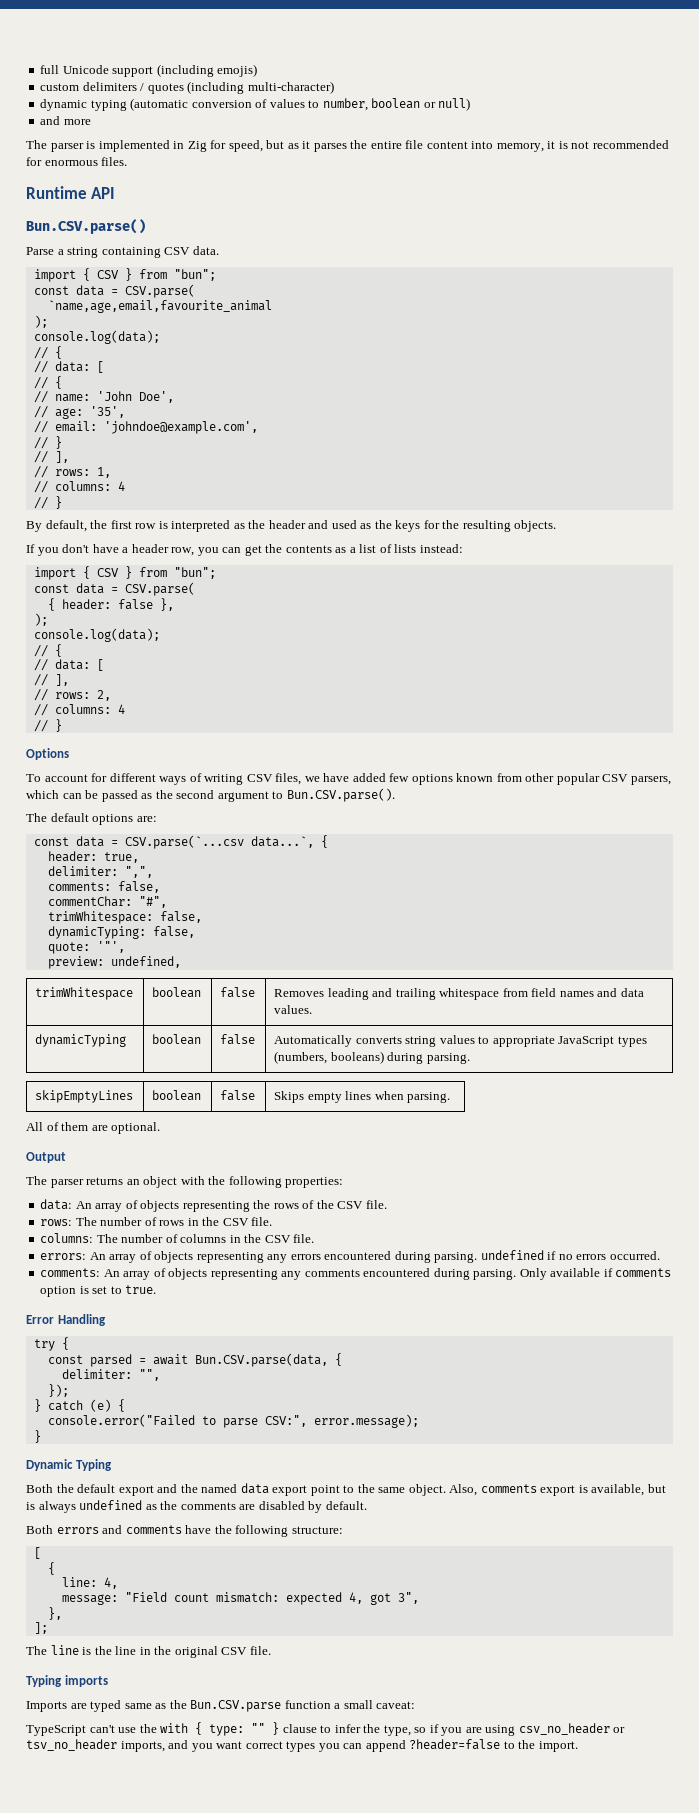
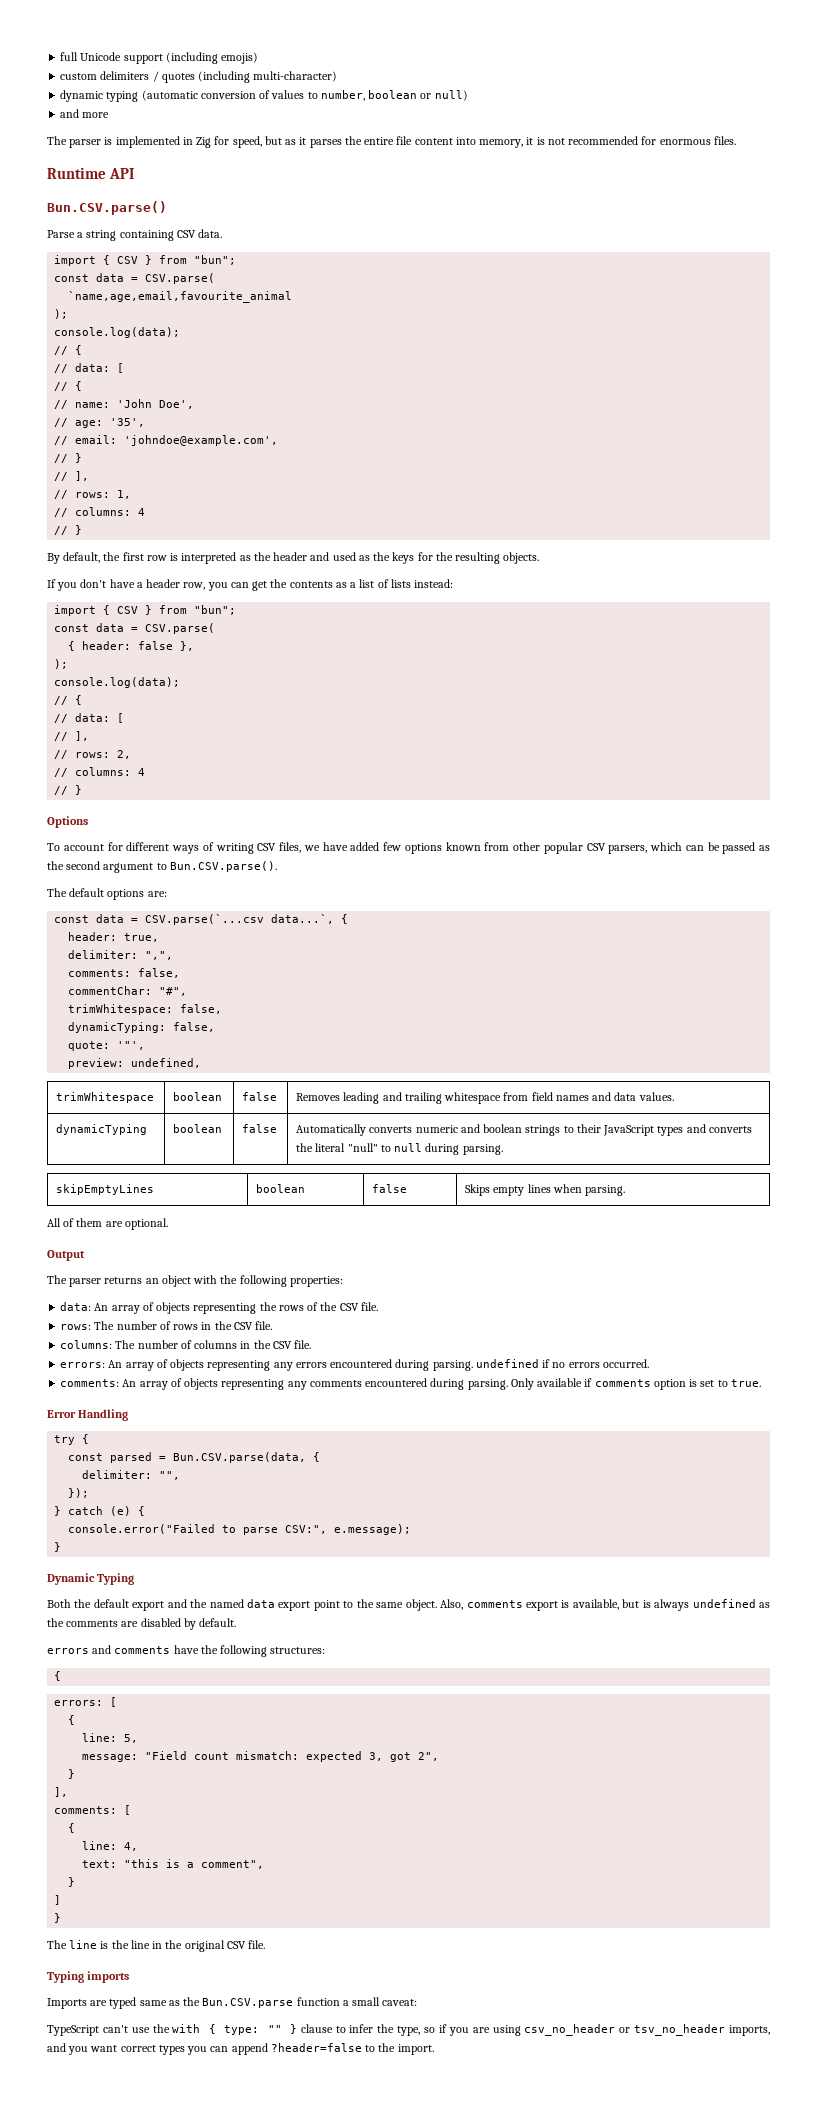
[405,1035,647,1047] [274,1051,384,1064] string values to appropriate JavaScript types (numbers, booleans) -> [415,1124,752,1136] [296,1143,423,1152] numeric and boolean strings to their JavaScript types and converts the literal "null" to null
[152,1354,188,1365] await -> (167, 1458) none
[313,1414,419,1428] error.message); -> [334,1524,412,1535] e.message);
[26,1525,53,1534] Both -> (237, 1622) none
[291,1526,343,1534] [33,1547,41,1559] [47,1562,55,1575] [61,1577,118,1589] [61,1592,419,1605] [47,1607,62,1620] [33,1622,48,1634] structure: // [ // { // line: 4, // message: "Field count mismatch: expected 4, got 3", // }, // ]; -> [270,1647,326,1654] [54,1671,62,1681] [54,1697,118,1707] [68,1715,76,1725] [82,1733,139,1743] [82,1751,440,1762] [68,1769,76,1779] [54,1787,69,1797] [54,1805,132,1815] [68,1823,76,1833] [82,1841,139,1851] [82,1859,265,1869] [68,1877,76,1887] [54,1895,62,1905] [54,1913,62,1923] structures: // { // errors: [ // { // line: 5, // message: "Field count mismatch: expected 3, got 2", // } // ], // comments: [ // { // line: 4, // text: "this is a comment", // } // ] // }

